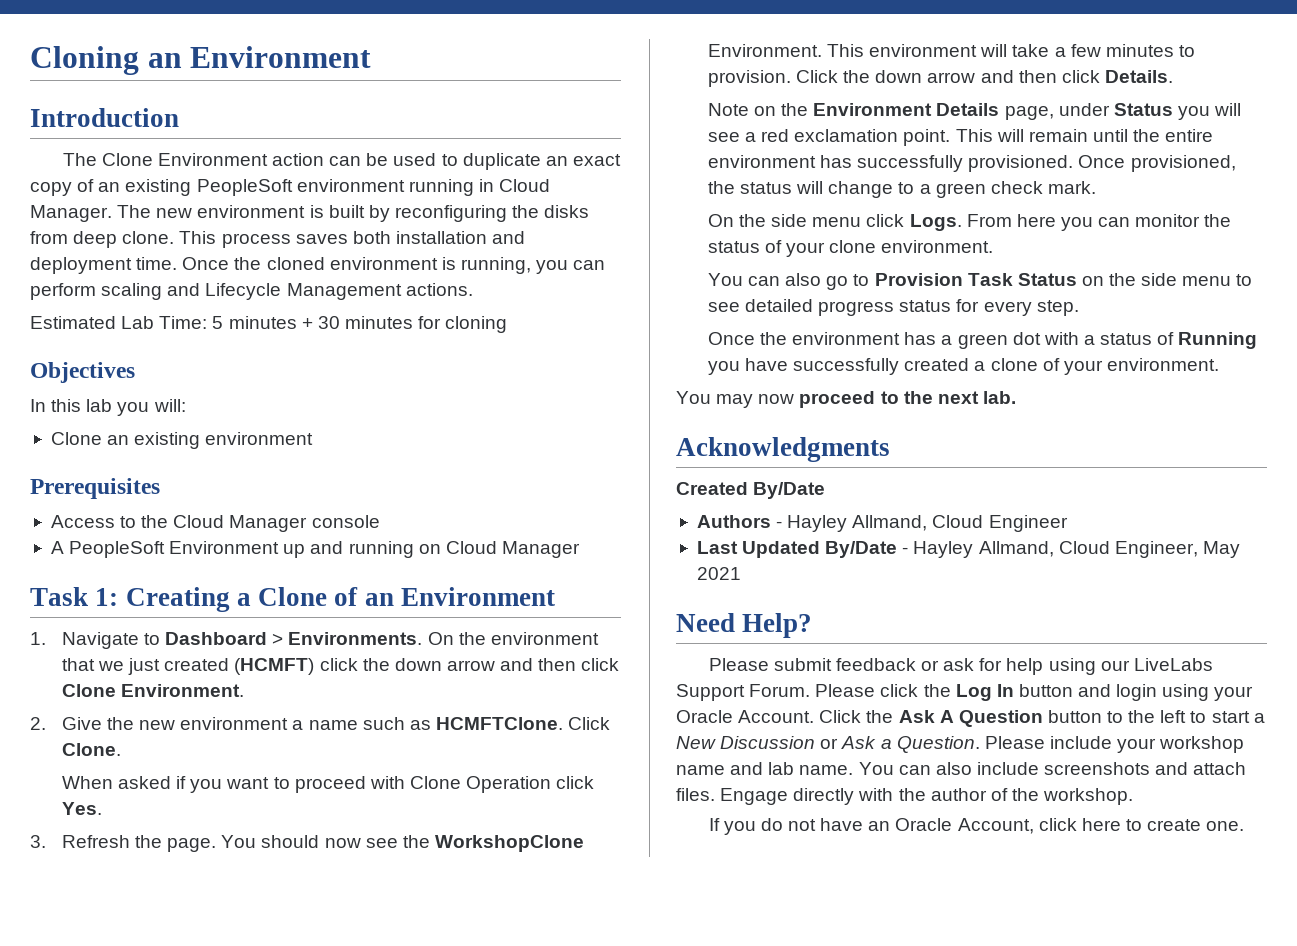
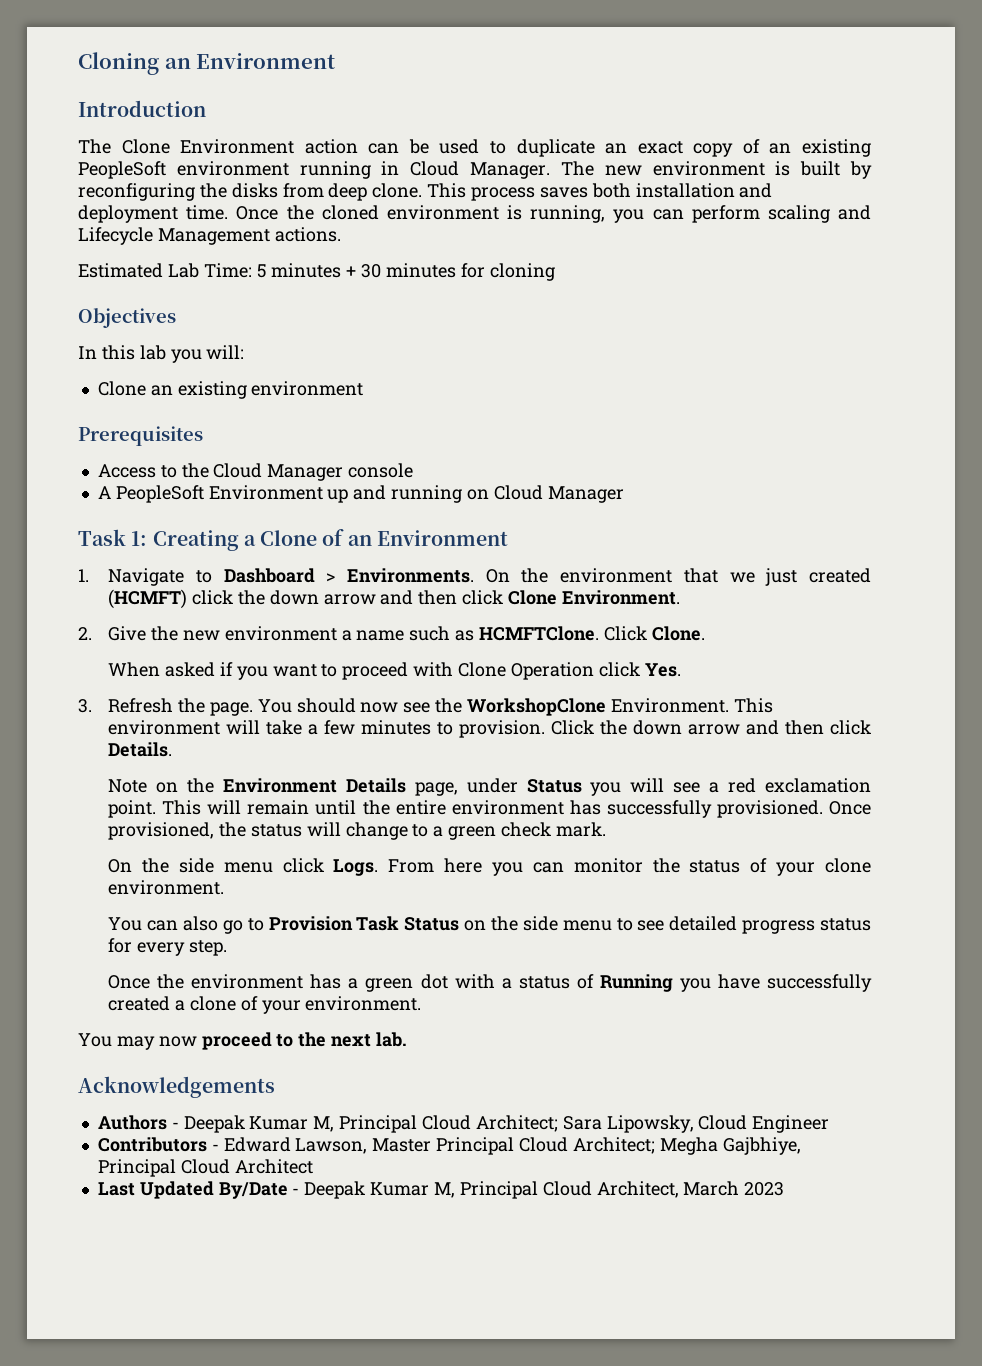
[676,437,890,462] [676,482,826,499] Acknowledgments // Created By/Date -> [78,1076,275,1098] Acknowledgements
[787,515,1068,532] [696,541,1240,558] [696,567,741,580] [676,613,813,638] [708,658,1213,675] [676,684,1254,701] [676,710,1265,727] [676,736,1245,753] [676,762,1247,775] [676,788,1134,805] [708,818,1245,835] Hayley Allmand, Cloud Engineer // Last Updated By/Date - Hayley Allmand, Cloud Engineer, May 2021 // Need Help? // Please submit feedback or ask for help using our LiveLabs Support Forum. Please click the Log In button and login using your Oracle Account. Click the Ask A Question button to the left to start a New Discussion or Ask a Question. Please include your workshop name and lab name. You can also include screenshots and attach files. Engage directly with the author of the workshop. // If you do not have an Oracle Account, click here to create one. -> [183,1115,830,1133] [97,1137,801,1155] [97,1159,313,1177] [97,1181,785,1199] Deepak Kumar M, Principal Cloud Architect; Sara Lipowsky, Cloud Engineer // Contributors - Edward Lawson, Master Principal Cloud Architect; Megha Gajbhiye, Principal Cloud Architect // Last Updated By/Date - Deepak Kumar M, Principal Cloud Architect, March 2023

